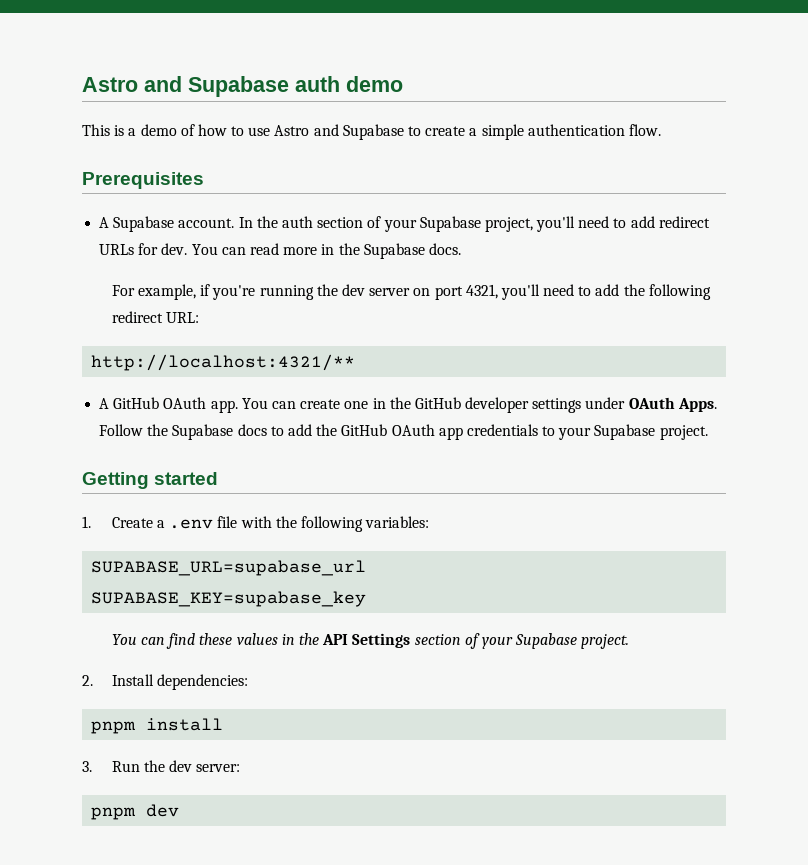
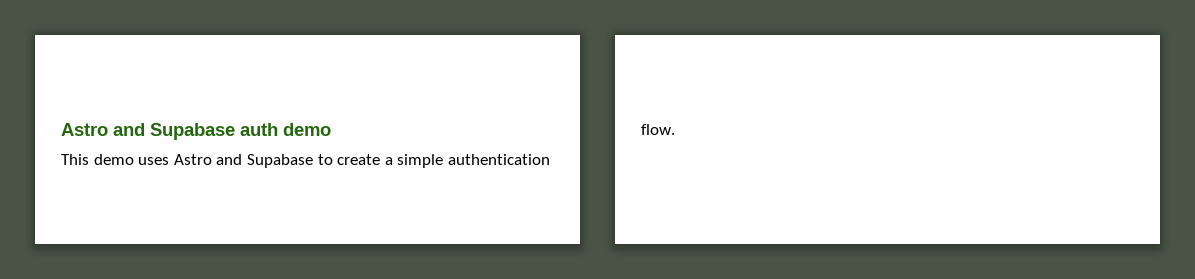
[114,124,271,136] is a demo of how to use -> [93,154,170,165] demo uses
[82,172,204,189] [99,216,710,232] [99,243,461,259] [111,284,711,300] [111,311,200,323] [91,354,356,371] [99,397,717,413] [99,424,708,440] [82,472,219,489] [82,516,430,532] [91,560,367,576] [91,591,367,607] [111,633,630,649] [82,674,249,690] [91,718,224,734] [82,760,241,772] [91,804,180,820] // Prerequisites // A Supabase account. In the auth section of your Supabase project, you'll need to add redirect URLs for dev. You can read more in the Supabase docs. // For example, if you're running the dev server on port 4321, you'll need to add the following redirect URL: // http://localhost:4321/** // A GitHub OAuth app. You can create one in the GitHub developer settings under OAuth Apps. Follow the Supabase docs to add the GitHub OAuth app credentials to your Supabase project. // Getting started // 1. Create a .env file with the following variables: // SUPABASE_URL=supabase_url // SUPABASE_KEY=supabase_key // You can find these values in the API Settings section of your Supabase project. // 2. Install dependencies: // pnpm install // 3. Run the dev server: // pnpm dev -> (675, 129) none

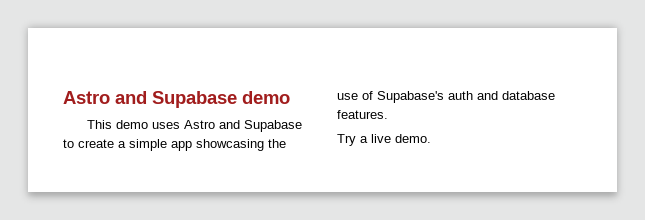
[61,123,278,140] Astro and Supabase auth -> [63,91,237,108] Astro and Supabase
[447,154,550,165] [641,124,675,135] authentication flow. -> [171,139,286,151] [337,91,555,103] [337,110,388,119] [337,134,431,146] app showcasing the use of Supabase's auth and database features. // Try a live demo.

